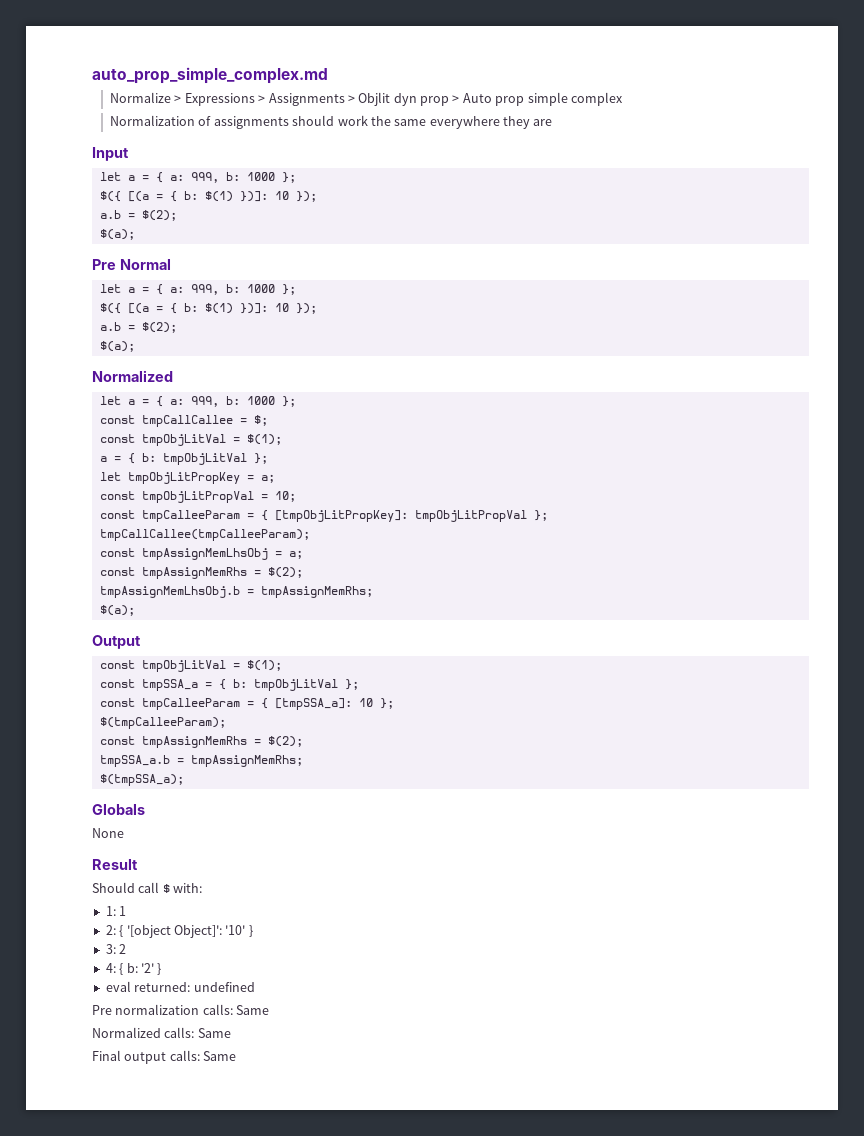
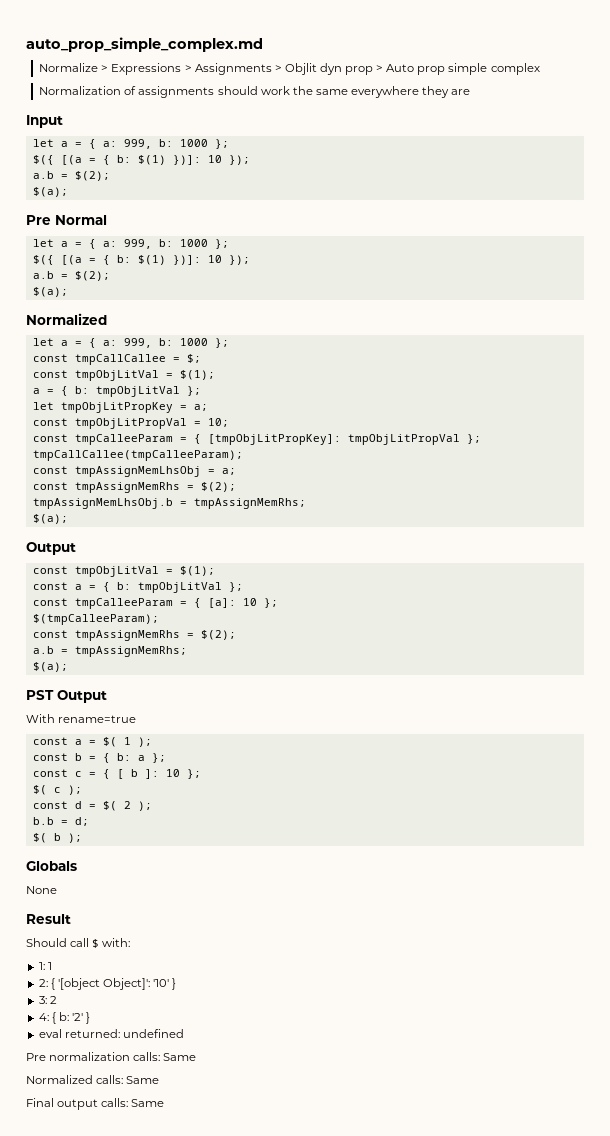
[141,679,198,691] tmpSSA_a -> [74,584,82,590] a
[274,698,352,710] [tmpSSA_a]: -> [207,598,236,608] [a]:
[99,755,303,767] [99,774,184,786] tmpSSA_a.b = tmpAssignMemRhs; // $(tmpSSA_a); -> [32,646,187,657] [32,662,68,672] [26,690,107,703] [26,714,137,723] [32,737,152,747] [32,753,166,763] [32,769,201,779] [32,785,82,795] [32,801,152,811] [32,817,89,826] [32,833,82,843] a.b = tmpAssignMemRhs; // $(a); // PST Output // With rename=true // const a = $( 1 ); // const b = { b: a }; // const c = { [ b ]: 10 }; // $( c ); // const d = $( 2 ); // b.b = d; // $( b );

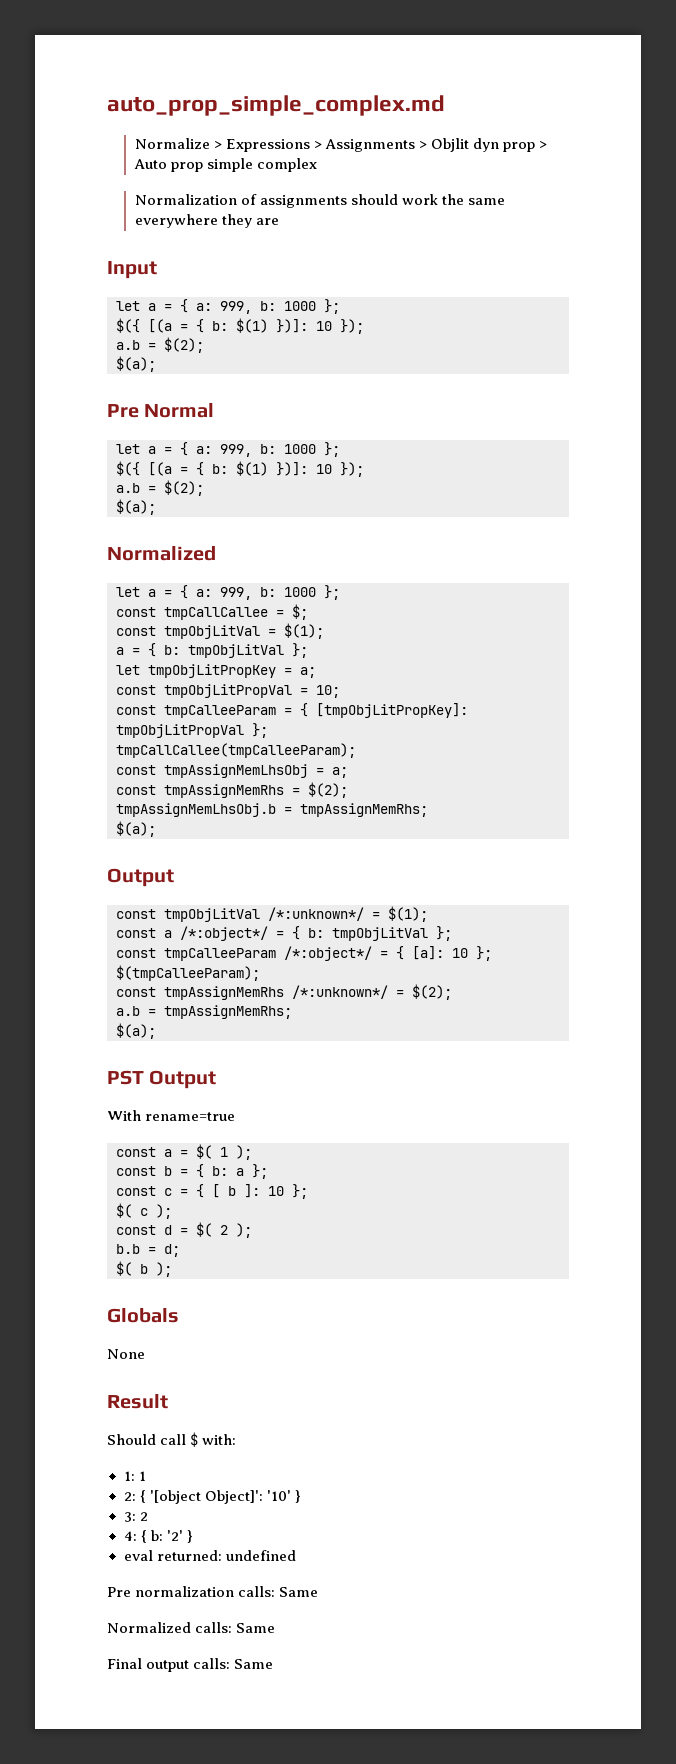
(159, 571) none -> [268,907,364,921] /*:unknown*/
(82, 587) none -> [180,926,268,941] /*:object*/
(173, 603) none -> [284,946,372,961] /*:object*/
(180, 635) none -> [292,985,388,999] /*:unknown*/

